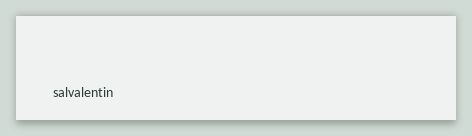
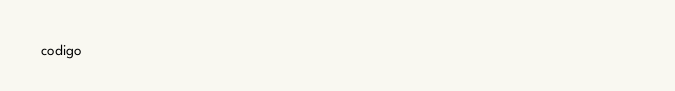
[53,87,113,97] salvalentin -> [41,44,82,59] codigo

